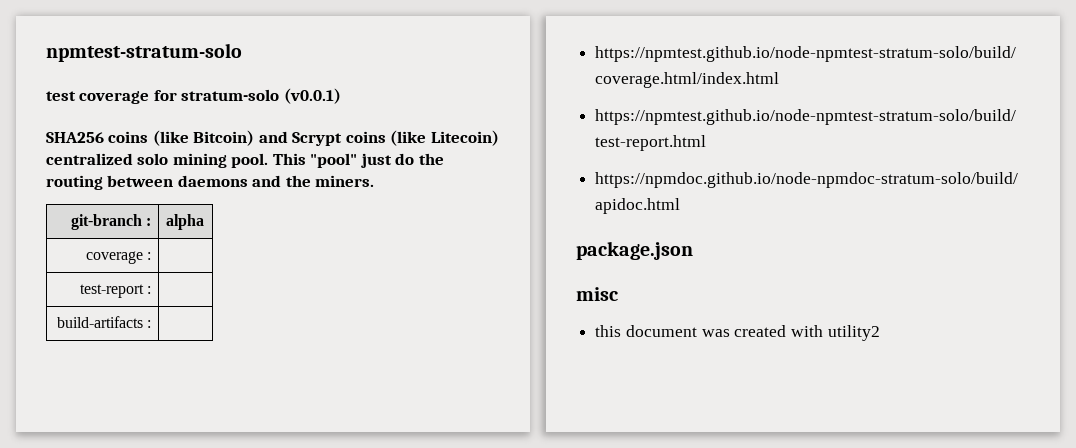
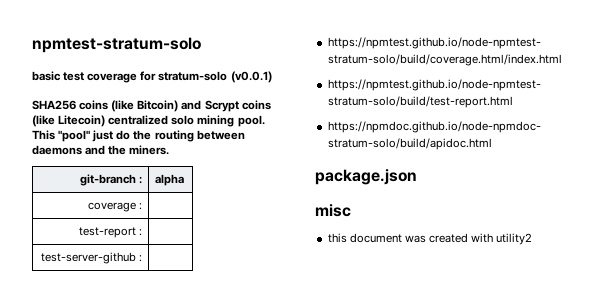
(242, 52) none -> [32,71,61,81] basic
[56,316,143,328] build-artifacts -> [40,252,136,264] test-server-github

